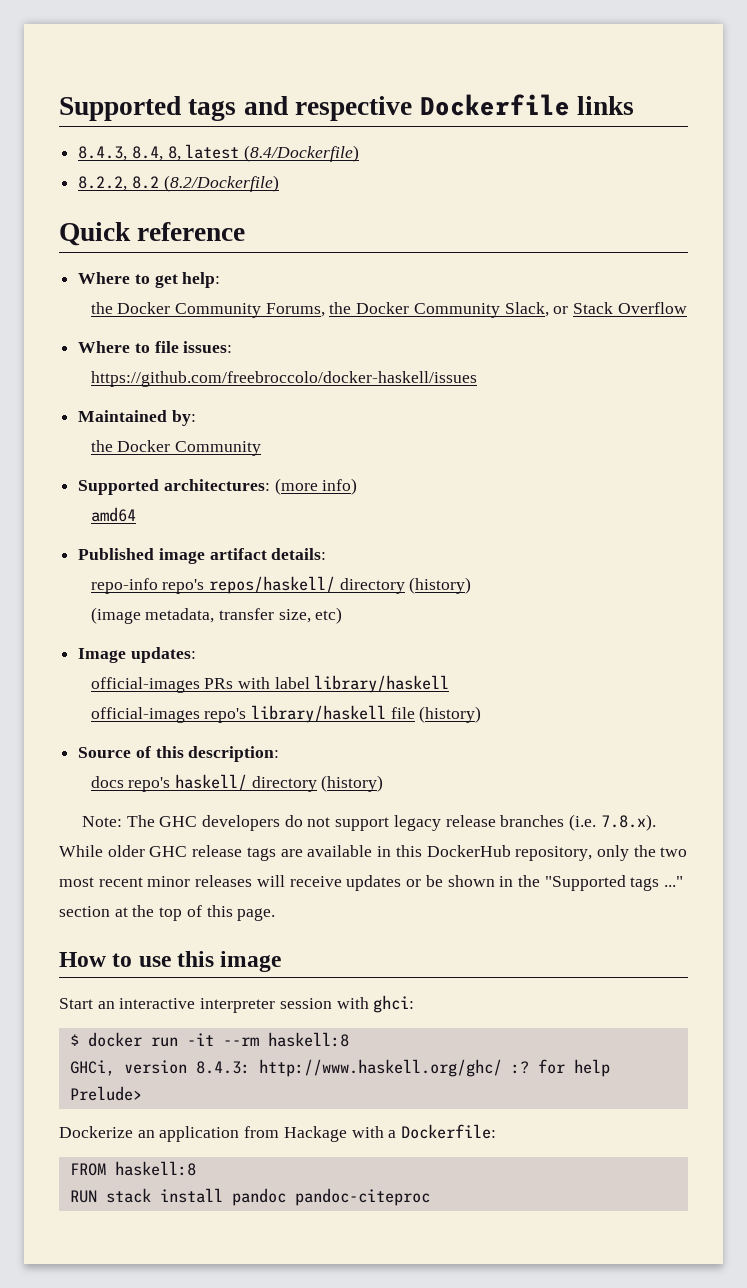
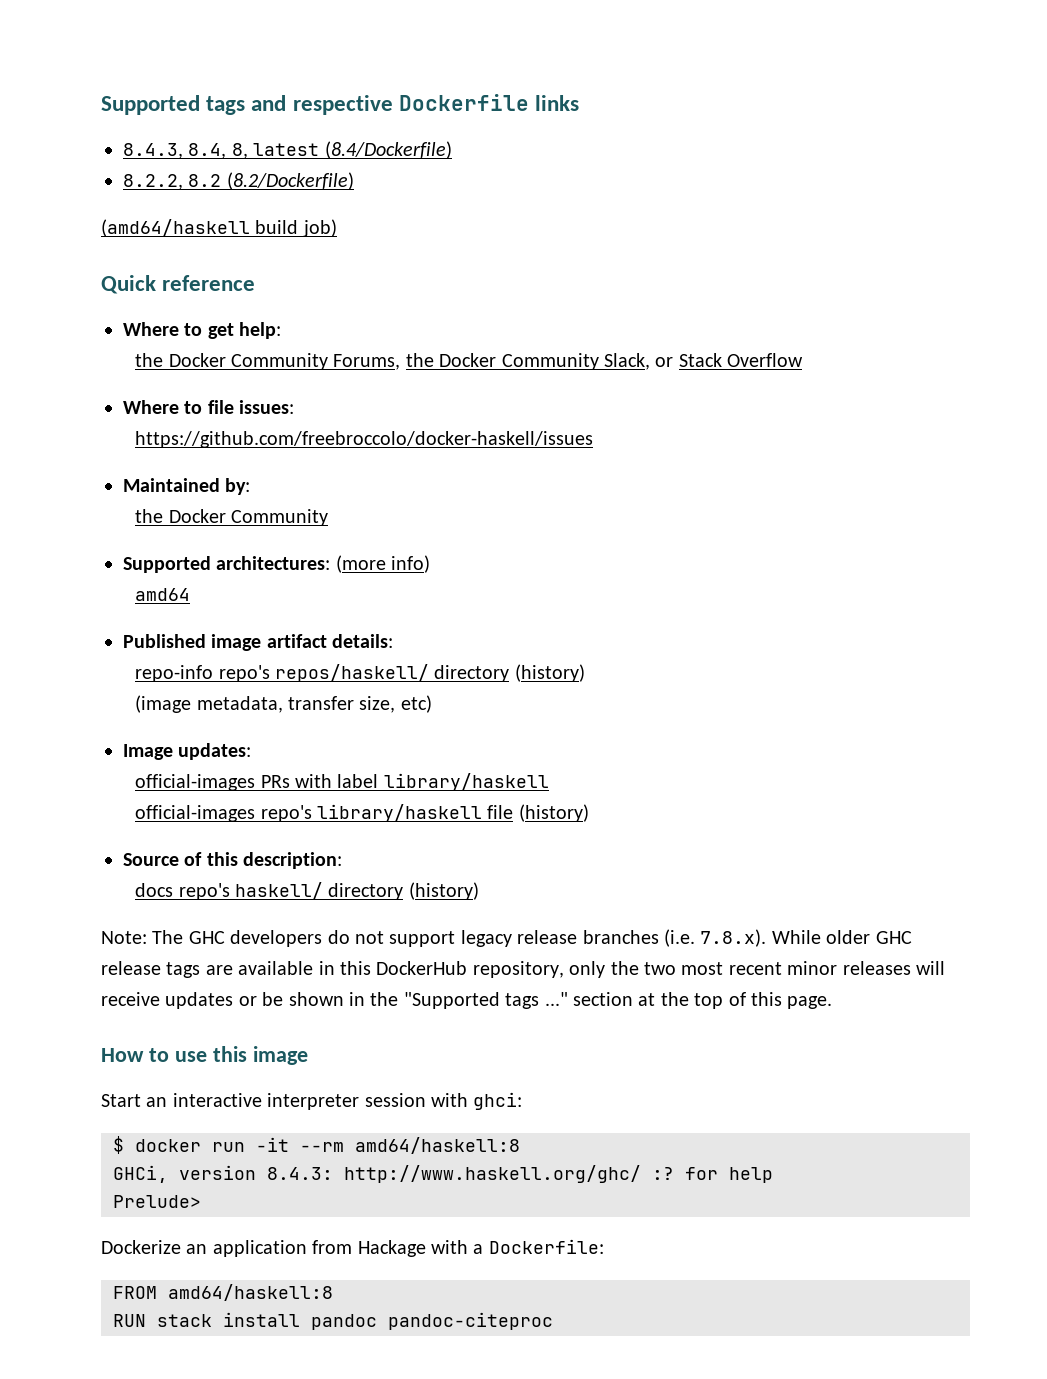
(279, 183) none -> [101,219,337,237] // (amd64/haskell build job)
[267,1032,349,1047] haskell:8 -> [355,1137,520,1154] amd64/haskell:8
[114,1161,196,1176] haskell:8 -> [168,1284,333,1301] amd64/haskell:8

